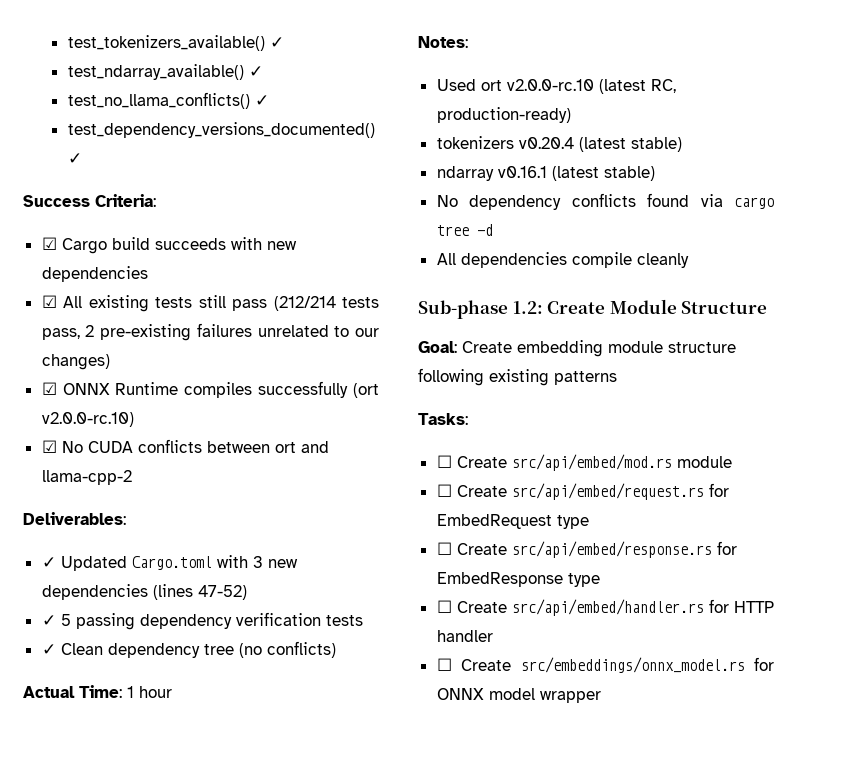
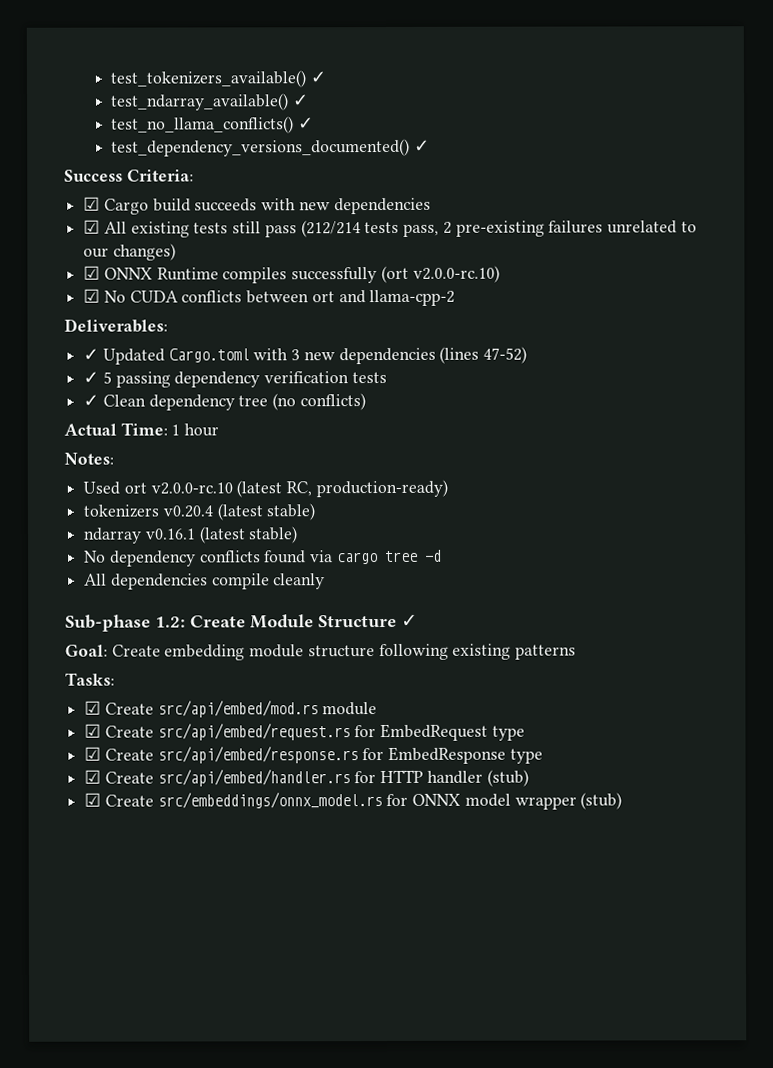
(768, 307) none -> [401,614,418,627] ✓
[436,455,452,468] ☐ -> [84,700,102,715] ☑
[436,484,452,497] ☐ -> [84,723,102,738] ☑
[436,542,452,555] ☐ -> [84,746,102,761] ☑
[436,600,452,613] ☐ -> [84,769,102,784] ☑
[436,658,452,671] // ☐ -> [486,769,529,787] [84,792,102,807] (stub) // ☑
(601, 697) none -> [580,792,623,810] (stub)

